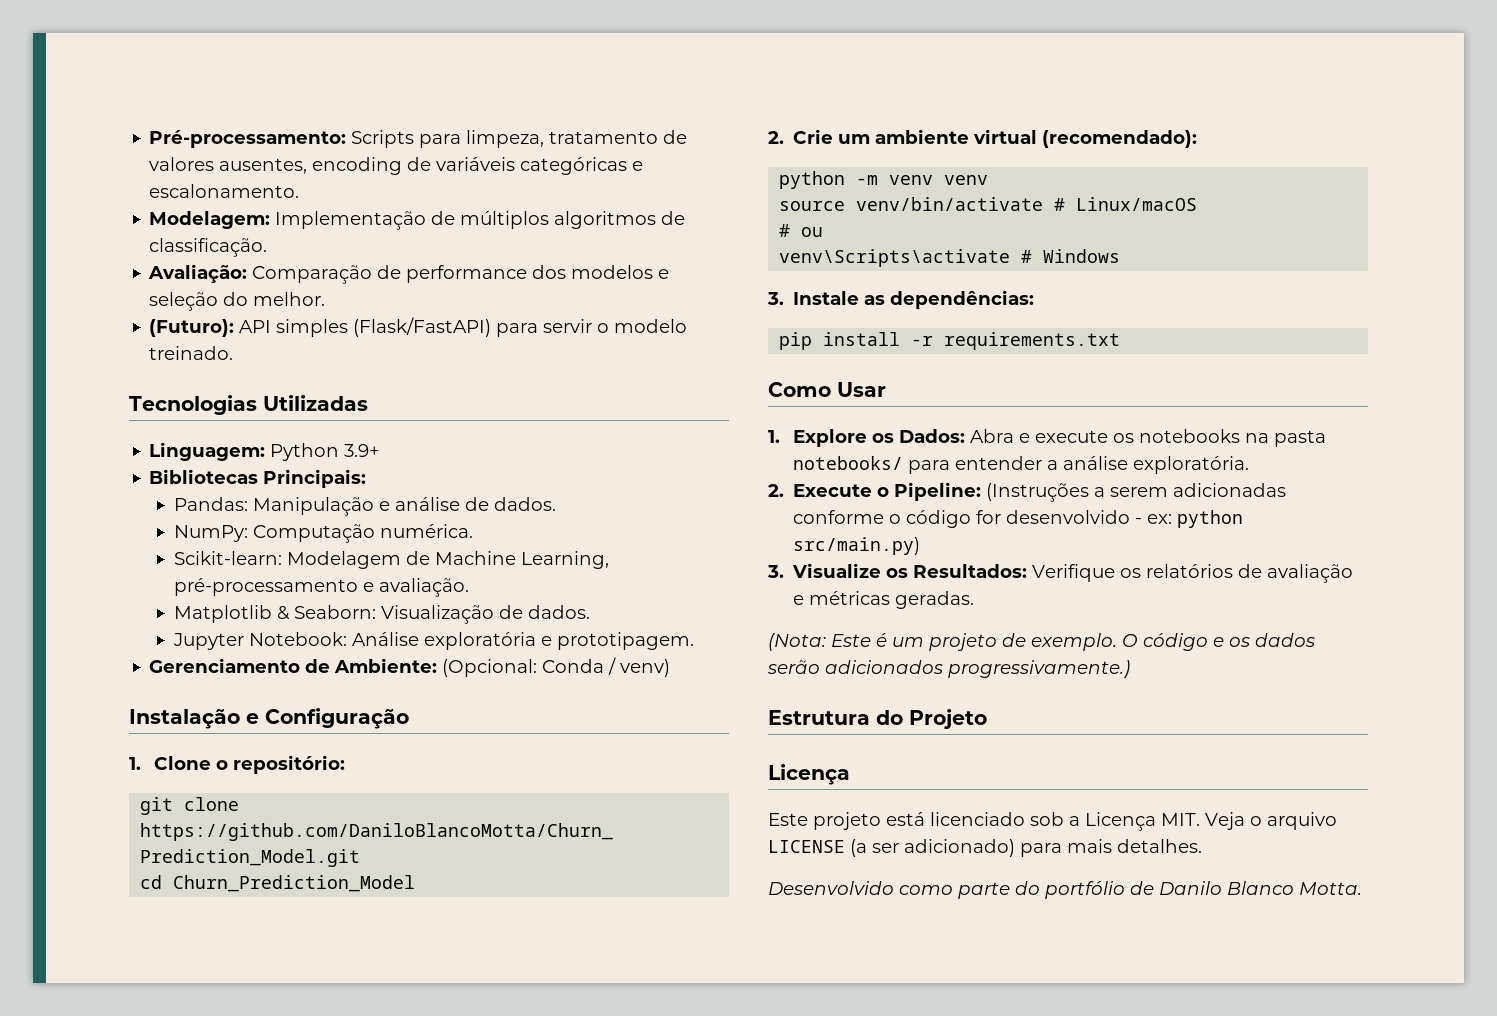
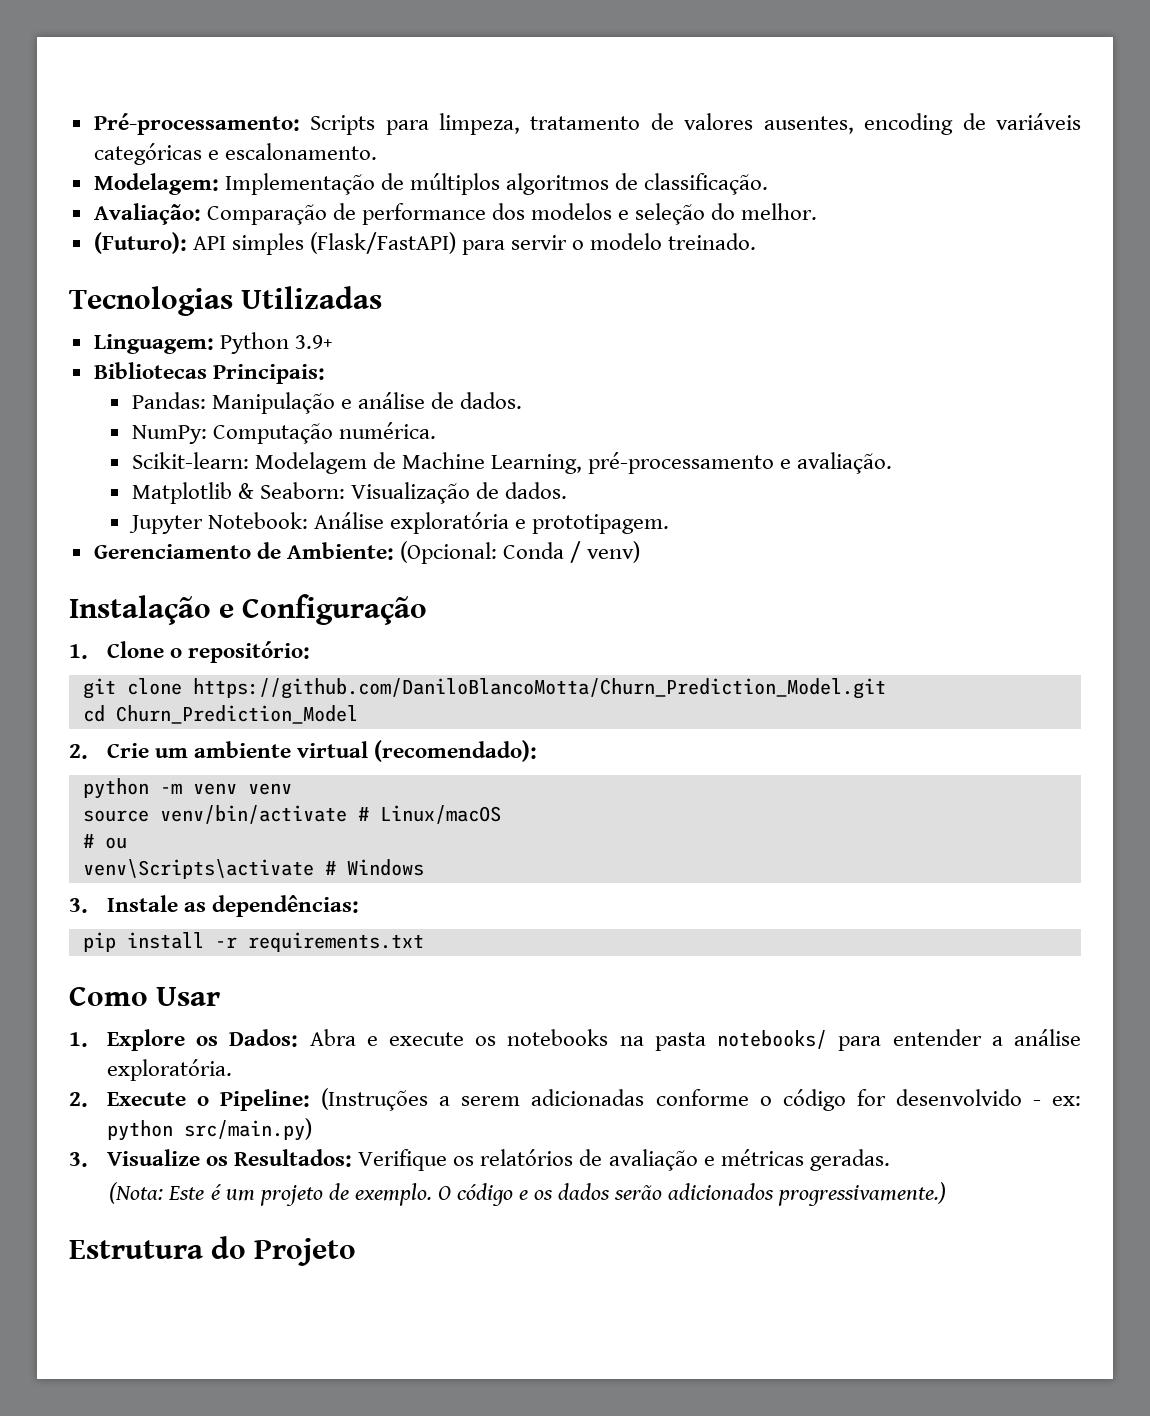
[768,764,850,785] [768,812,1337,831] [768,839,1202,857] [768,881,1362,899] // Licença // Este projeto está licenciado sob a Licença MIT. Veja o arquivo LICENSE (a ser adicionado) para mais detalhes. // Desenvolvido como parte do portfólio de Danilo Blanco Motta. -> (357, 1252) none

